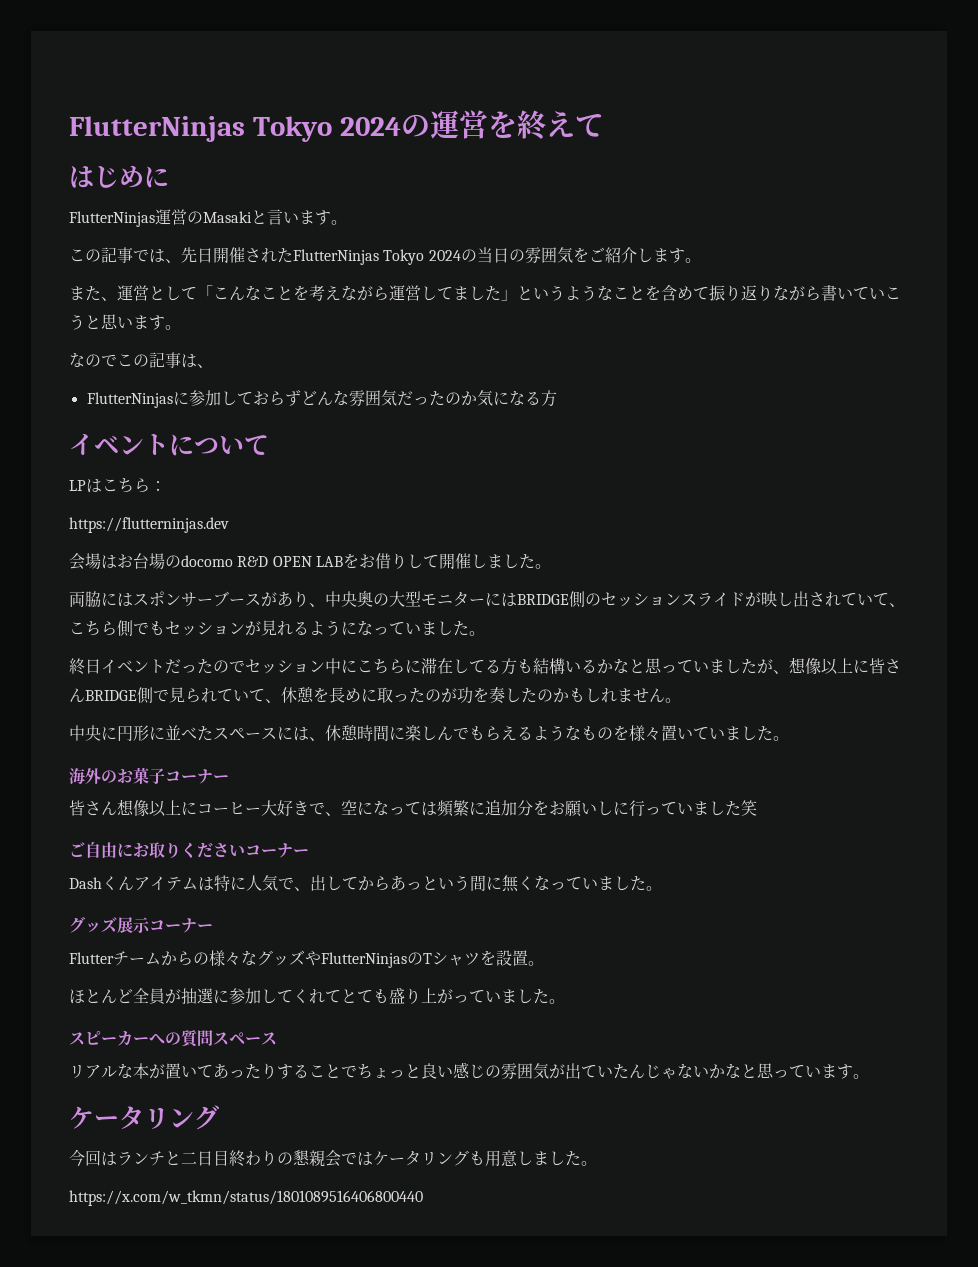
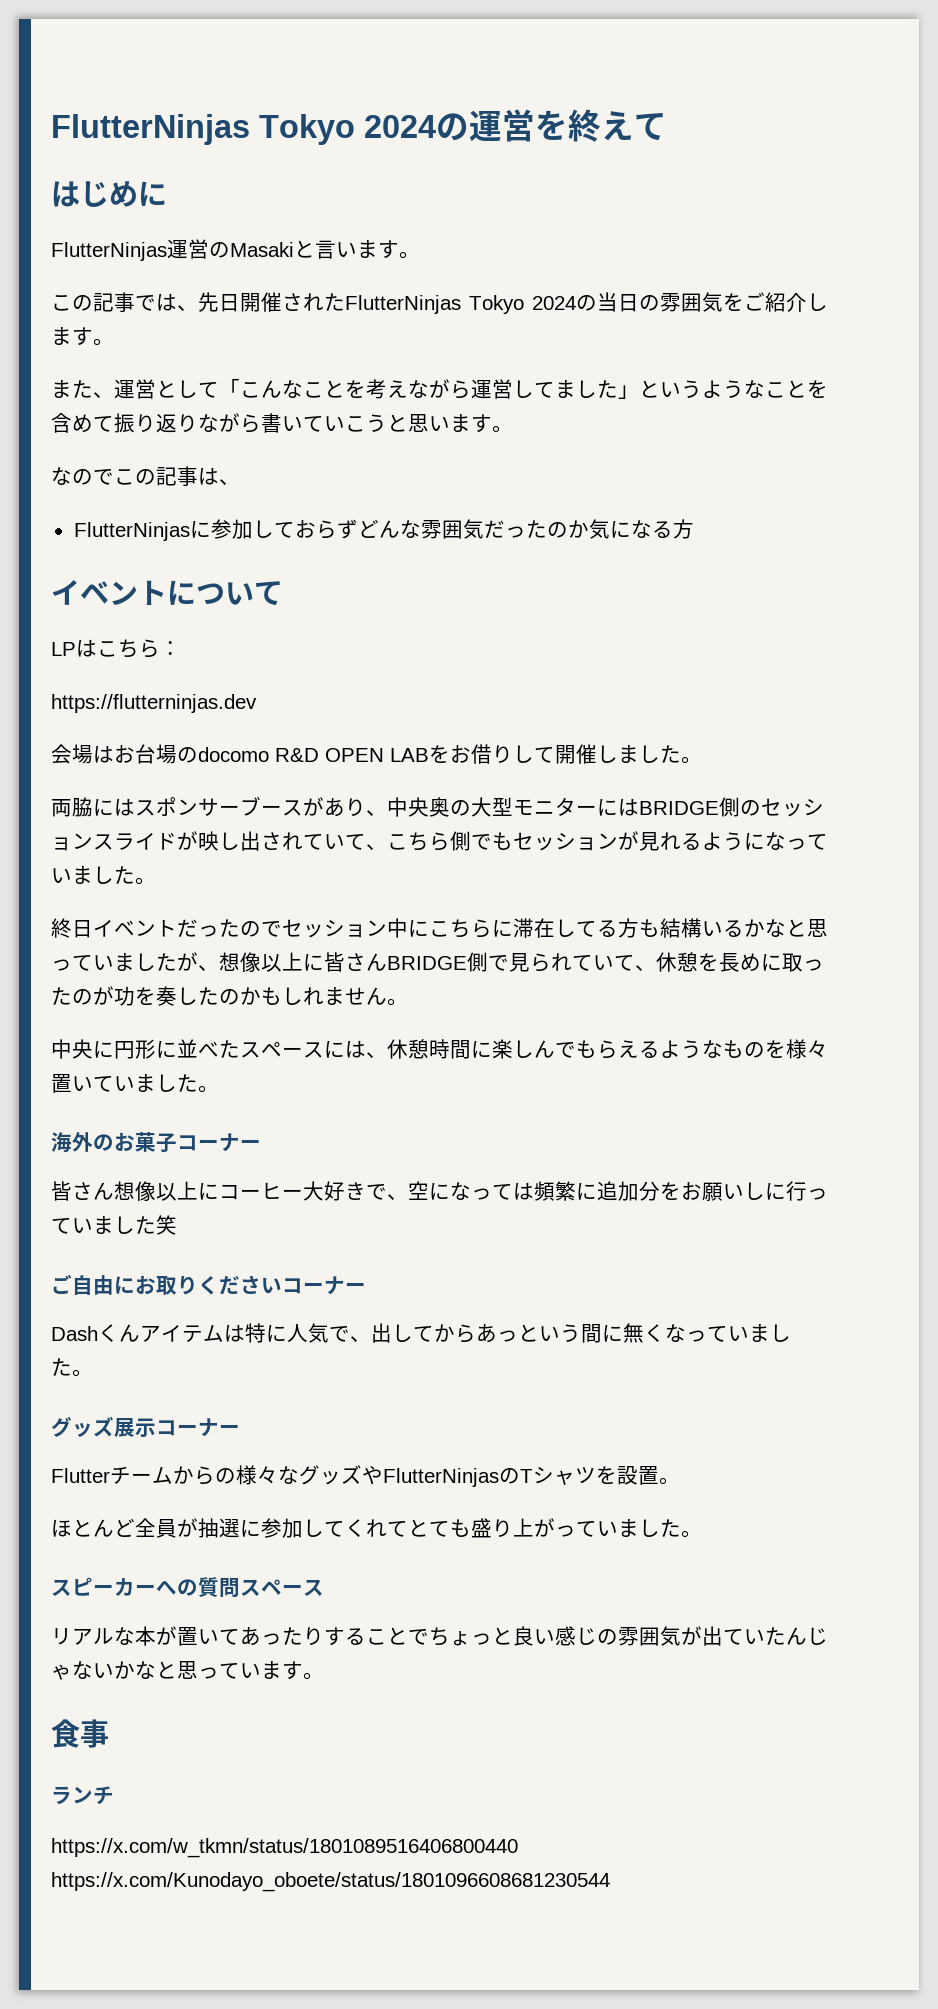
[69,1105,219,1130] [69,1149,597,1167] ケータリング // 今回はランチと二日目終わりの懇親会ではケータリングも用意しました。 -> [51,1719,109,1748] [51,1786,114,1805] 食事 // ランチ
(423, 1198) none -> [51,1872,610,1892] https://x.com/Kunodayo_oboete/status/1801096608681230544

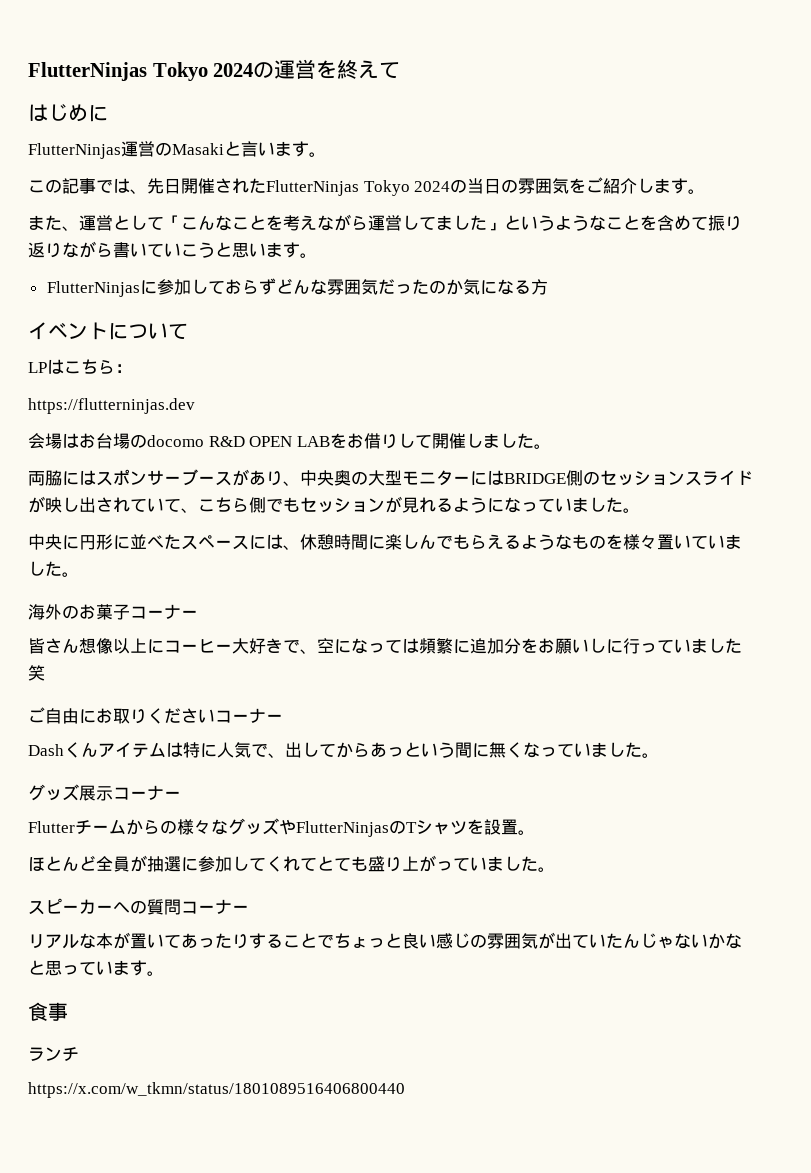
[51,466,240,486] // なのでこの記事は、 -> (317, 255) none
[51,918,828,938] [51,952,824,972] [51,986,408,1006] // 終日イベントだったのでセッション中にこちらに滞在してる方も結構いるかなと思っていましたが、想像以上に皆さんBRIDGE側で見られていて、休憩を長めに取ったのが功を奏したのかもしれません。 -> (640, 510) none
[240,1579,324,1596] スペース -> [181,899,249,914] コーナー
[51,1872,610,1892] https://x.com/Kunodayo_oboete/status/1801096608681230544 -> (405, 1090) none

